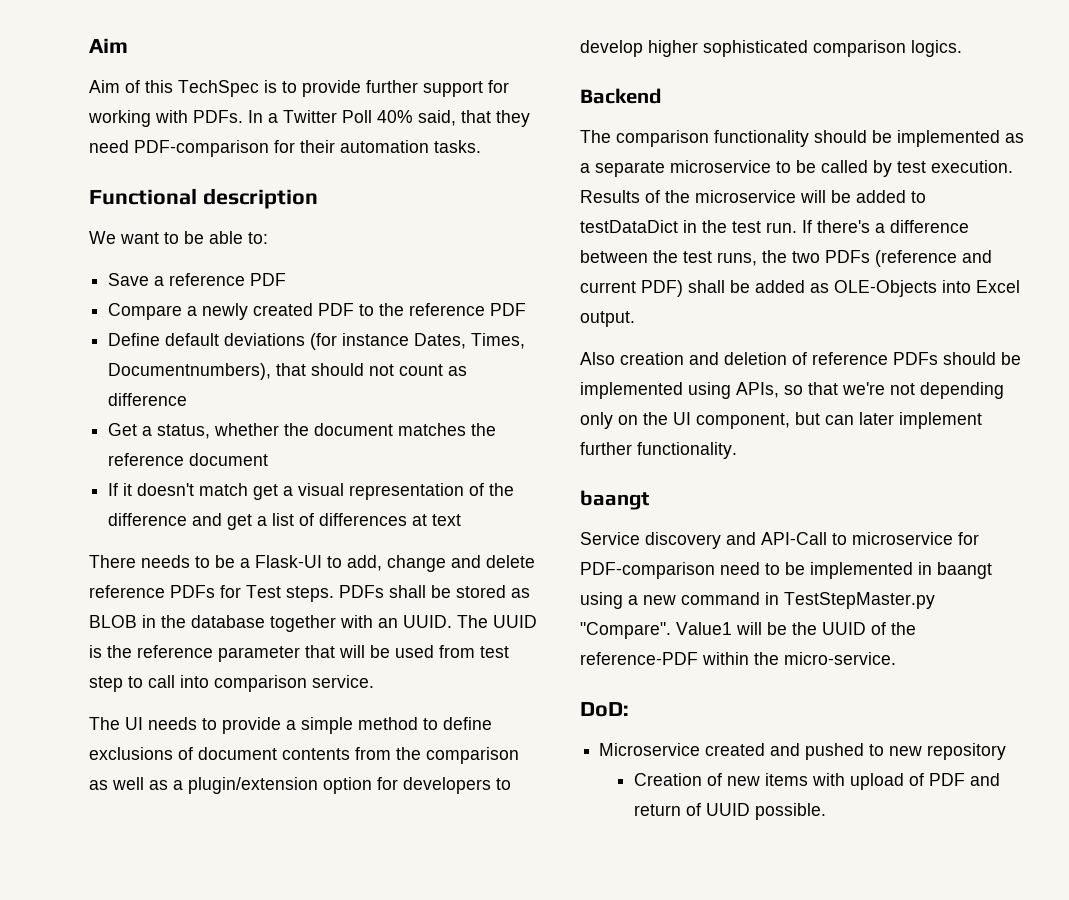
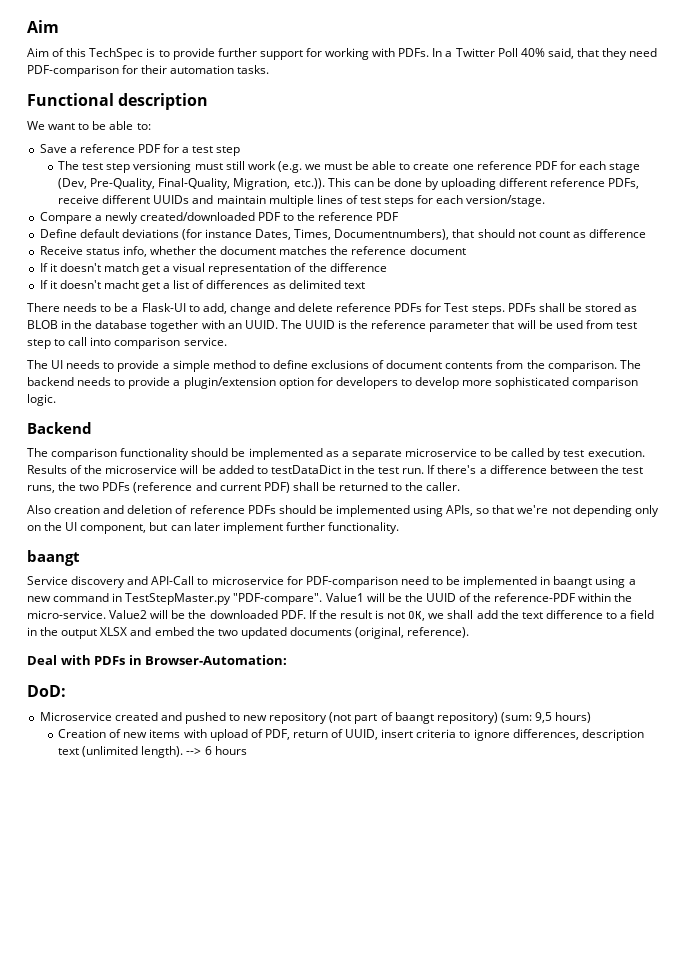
(287, 279) none -> [163,144,241,156] [58,161,641,173] [58,178,640,190] [58,195,546,207] for a test step // The test step versioning must still work (e.g. we must be able to create one reference PDF for each stage (Dev, Pre-Quality, Final-Quality, Migration, etc.)). This can be done by uploading different reference PDFs, receive different UUIDs and maintain multiple lines of test steps for each version/stage.
[253,303,314,316] created -> [139,212,255,221] created/downloaded
[108,423,211,439] Get a status, -> [39,246,147,257] Receive status info,
[192,513,223,526] and -> [39,280,139,289] // If it doesn't macht
[412,514,428,526] at -> [272,280,341,289] as delimited
[426,747,519,764] [89,777,168,790] comparison as well as -> [547,360,641,372] [27,377,171,389] comparison. The backend needs to provide
[648,40,698,57] higher -> [462,380,493,386] more
[911,40,962,57] logics. -> [27,394,56,406] logic.
[755,280,1020,297] [580,311,635,327] added as OLE-Objects into Excel output. -> [339,482,461,491] returned to the caller.
[580,622,671,639] "Compare". -> [233,593,323,605] "PDF-compare".
(896, 658) none -> [109,610,655,621] [27,627,470,639] [27,655,288,665] Value2 will be the downloaded PDF. If the result is not OK, we shall add the text difference to a field in the output XLSX and embed the two updated documents (original, reference). // Deal with PDFs in Browser-Automation:
(1007, 751) none -> [329,712,592,724] (not part of baangt repository) (sum: 9,5 hours)
[928,773,1000,786] [633,803,826,820] PDF and return of UUID possible. -> [264,729,644,741] [58,746,247,758] PDF, return of UUID, insert criteria to ignore differences, description text (unlimited length). --> 6 hours

